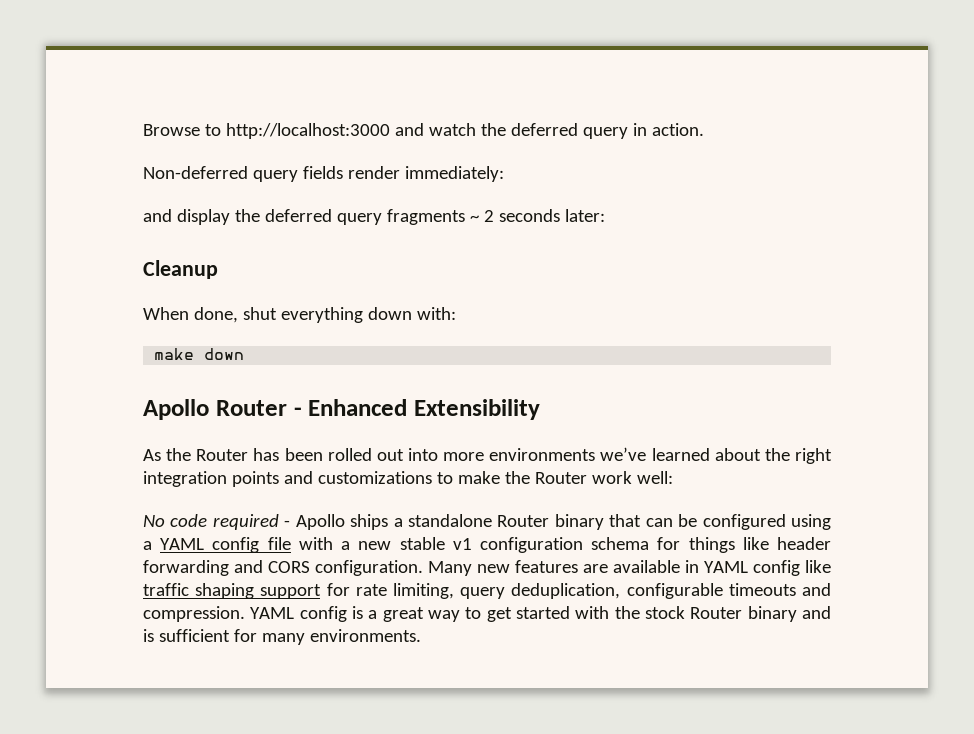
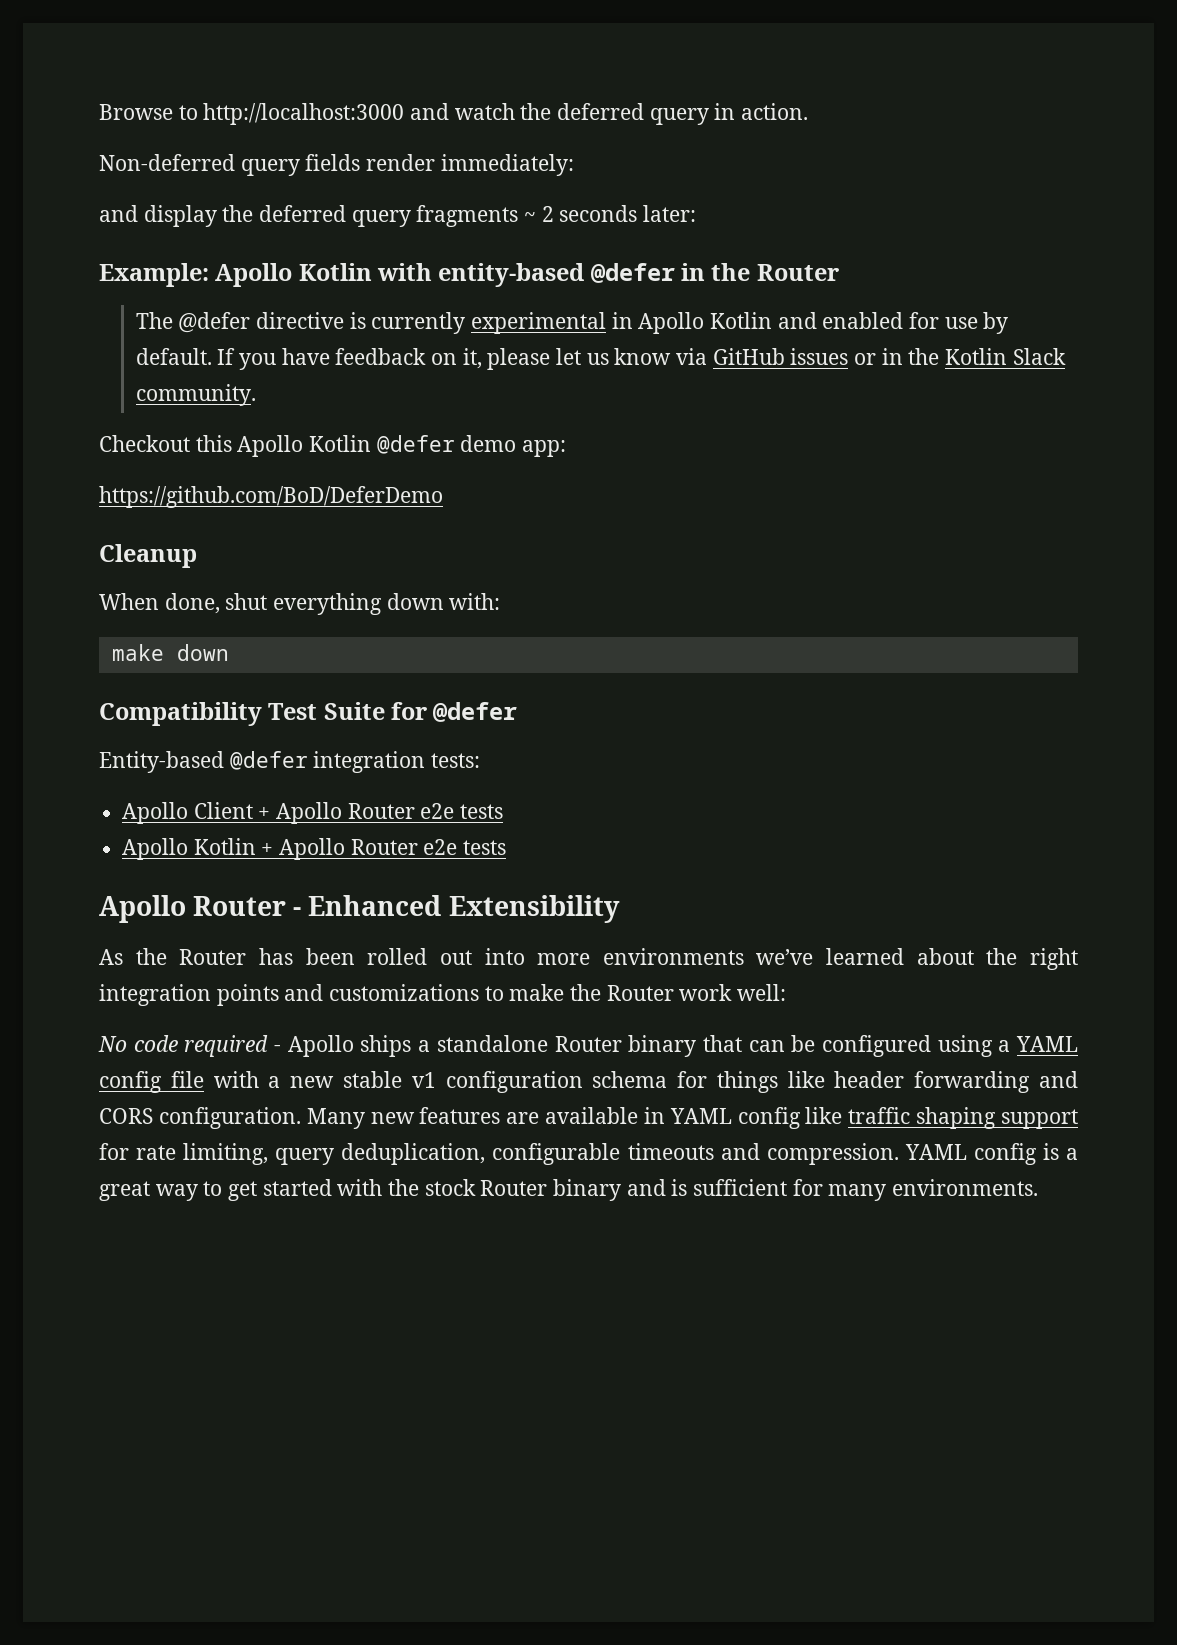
(605, 215) none -> [99,263,839,287] [135,312,1009,334] [135,348,1066,370] [135,384,256,406] [99,435,567,457] [99,486,443,508] // Example: Apollo Kotlin with entity-based @defer in the Router // The @defer directive is currently experimental in Apollo Kotlin and enabled for use by default. If you have feedback on it, please let us know via GitHub issues or in the Kotlin Slack community. // Checkout this Apollo Kotlin @defer demo app: // https://github.com/BoD/DeferDemo
(245, 354) none -> [99,702,518,726] [99,751,481,773] [122,802,504,824] [122,838,507,860] // Compatibility Test Suite for @defer // Entity-based @defer integration tests: // Apollo Client + Apollo Router e2e tests // Apollo Kotlin + Apollo Router e2e tests

